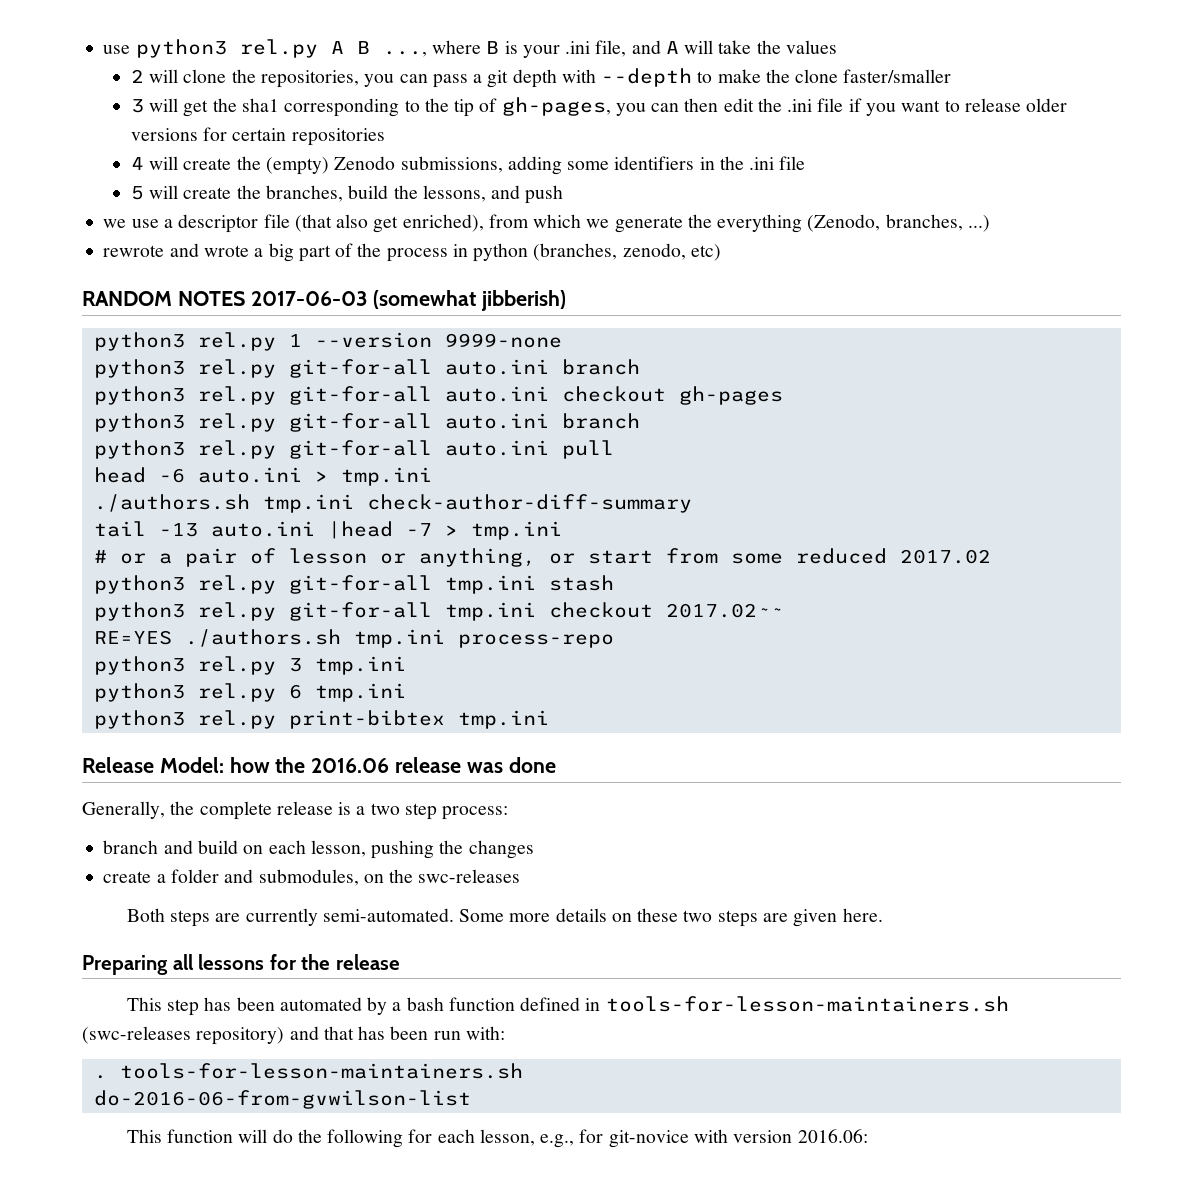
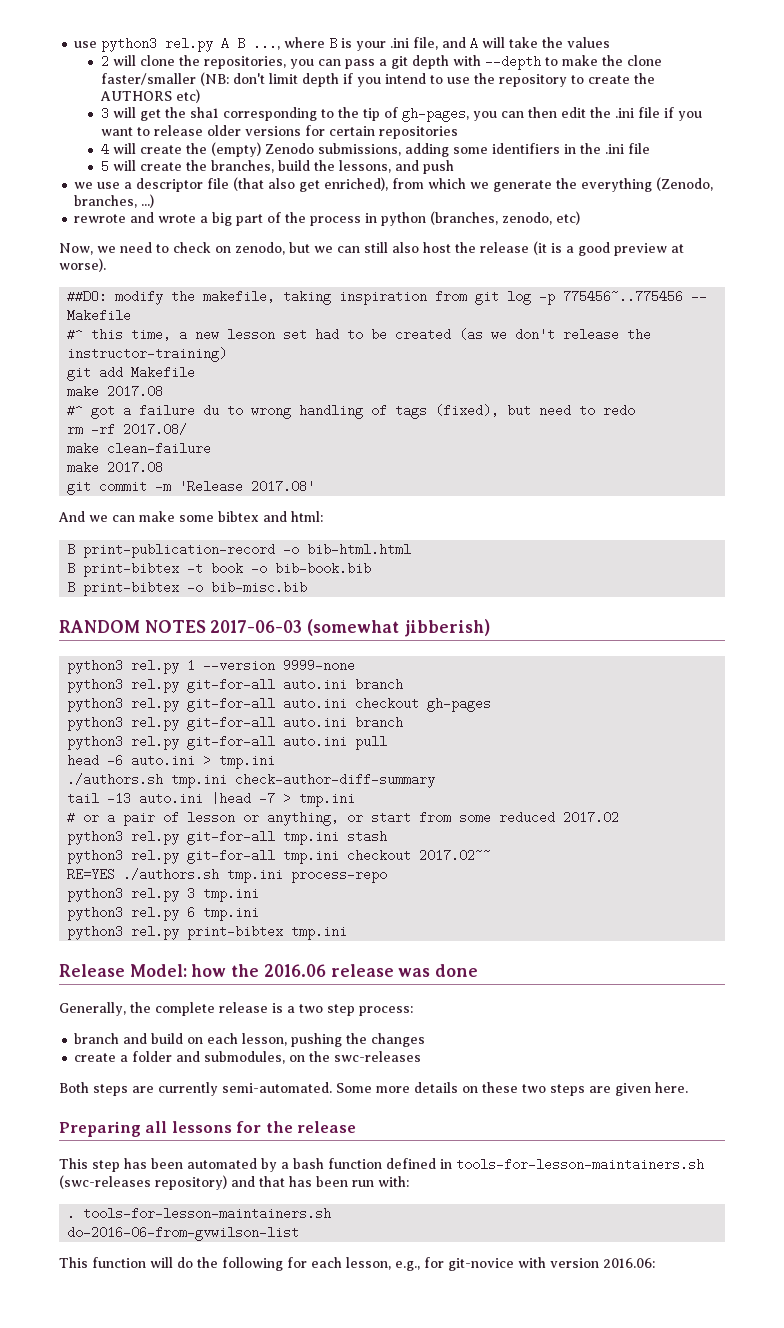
(952, 76) none -> [200,72,656,87] [100,89,201,103] (NB: don't limit depth if you intend to use the repository to create the AUTHORS etc)
(721, 252) none -> [59,241,684,256] [59,258,106,272] [67,290,708,305] [67,309,132,322] [67,328,652,341] [67,347,228,362] [67,366,196,381] [67,385,164,398] [67,404,636,419] [67,423,188,436] [67,442,212,455] [67,461,164,474] [67,480,316,495] [58,511,323,522] [67,543,412,558] [67,562,372,577] [67,581,308,596] // Now, we need to check on zenodo, but we can still also host the release (it is a good preview at worse). // ##DO: modify the makefile, taking inspiration from git log -p 775456~..775456 -- Makefile // #^ this time, a new lesson set had to be created (as we don't release the instructor-training) // git add Makefile // make 2017.08 // #^ got a failure du to wrong handling of tags (fixed), but need to redo // rm -rf 2017.08/ // make clean-failure // make 2017.08 // git commit -m 'Release 2017.08' // And we can make some bibtex and html: // B print-publication-record -o bib-html.html // B print-bibtex -t book -o bib-book.bib // B print-bibtex -o bib-misc.bib

